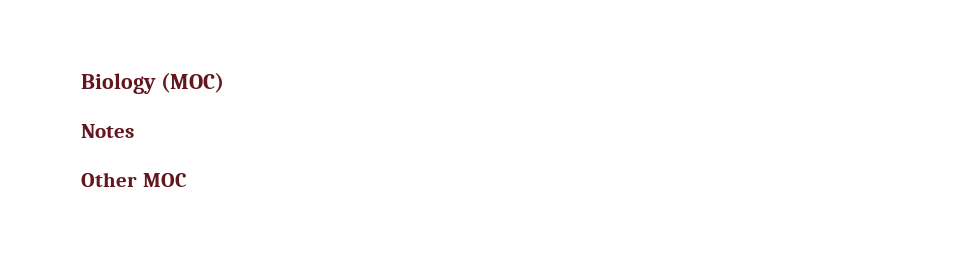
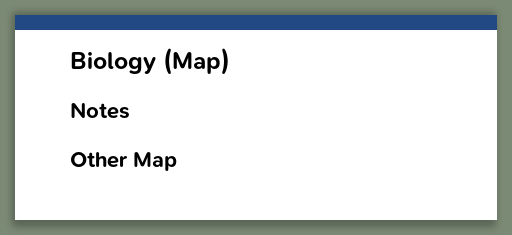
[160,72,224,93] (MOC) -> [163,47,230,75] (Map)
[142,173,187,187] MOC -> [133,152,177,171] Map

